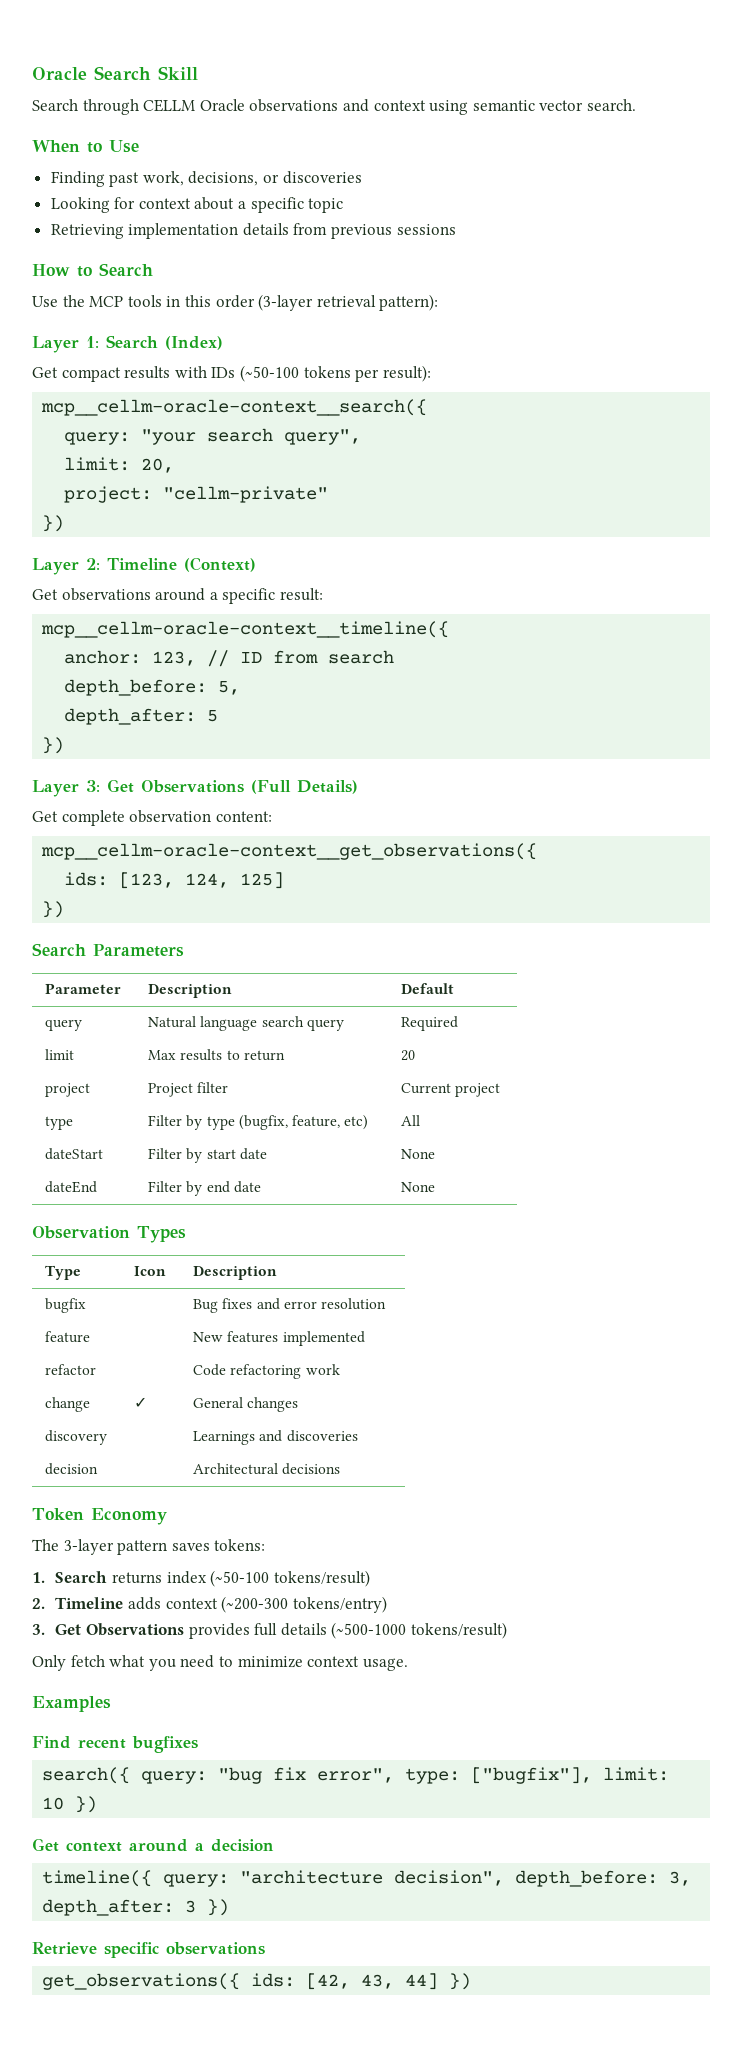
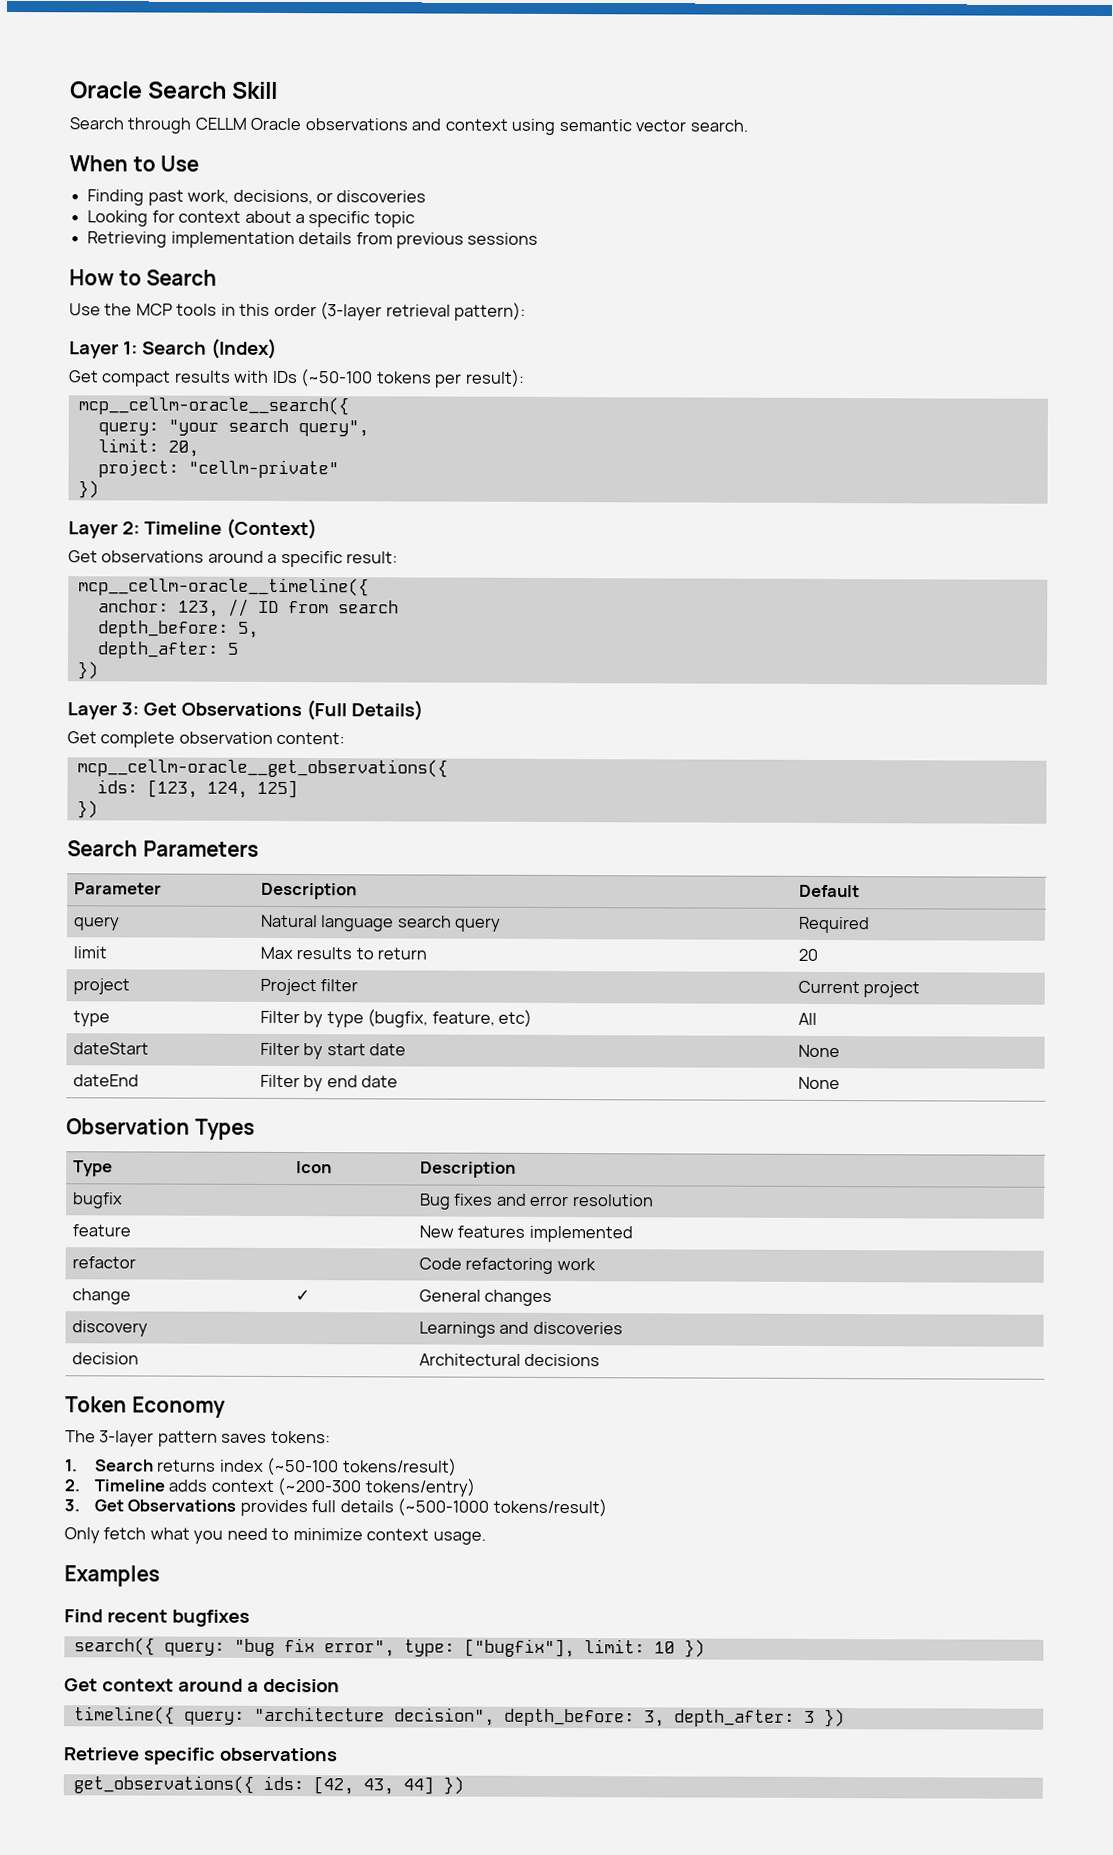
[41,399,428,416] mcp__cellm-oracle-context__search({ -> [77,396,349,416] mcp__cellm-oracle__search({
[41,621,450,638] mcp__cellm-oracle-context__timeline({ -> [77,577,369,597] mcp__cellm-oracle__timeline({
[41,843,538,860] mcp__cellm-oracle-context__get_observations({ -> [76,758,448,778] mcp__cellm-oracle__get_observations({

